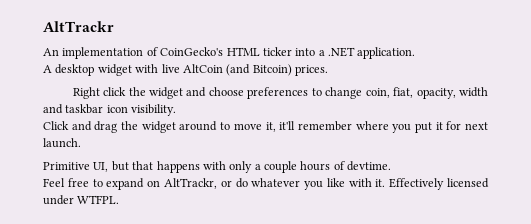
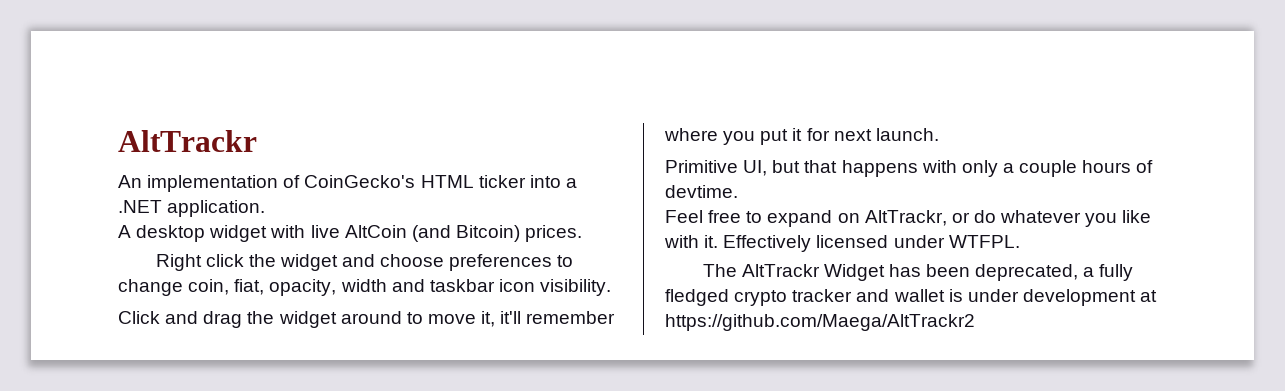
(120, 199) none -> [702,264,1134,281] [665,289,1158,306] [665,314,975,331] // The AltTrackr Widget has been deprecated, a fully fledged crypto tracker and wallet is under development at https://github.com/Maega/AltTrackr2

